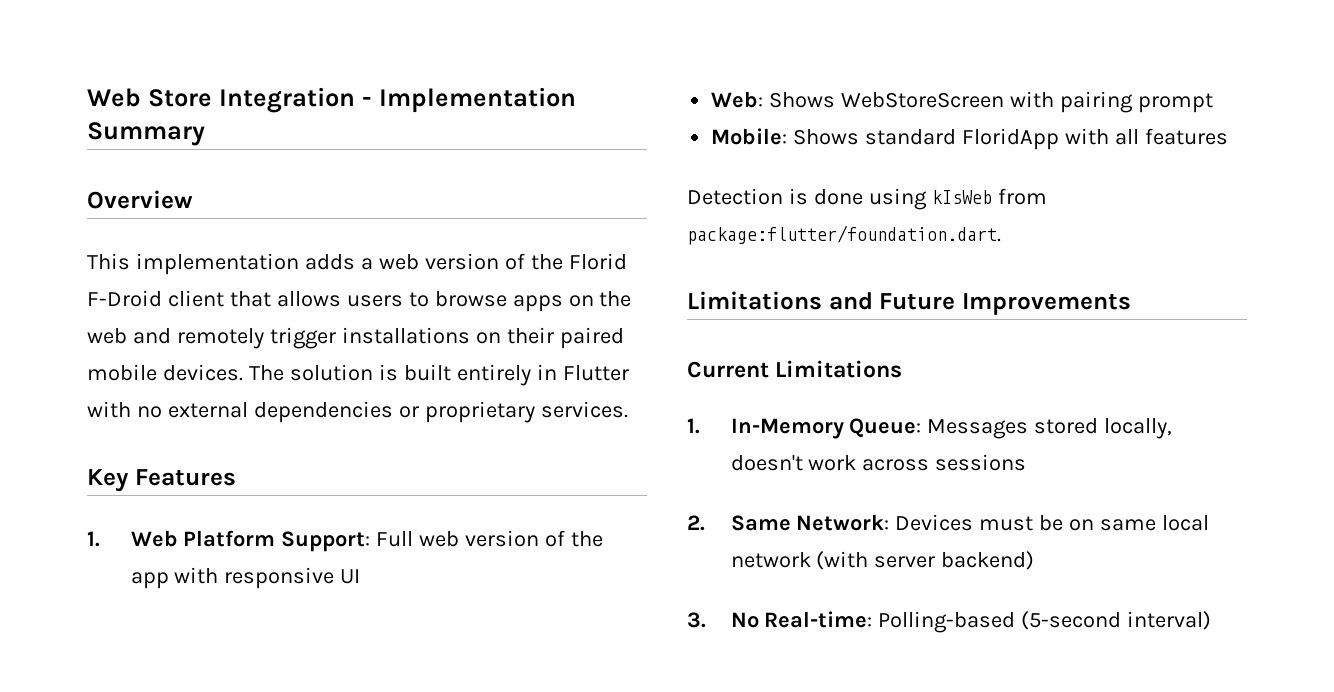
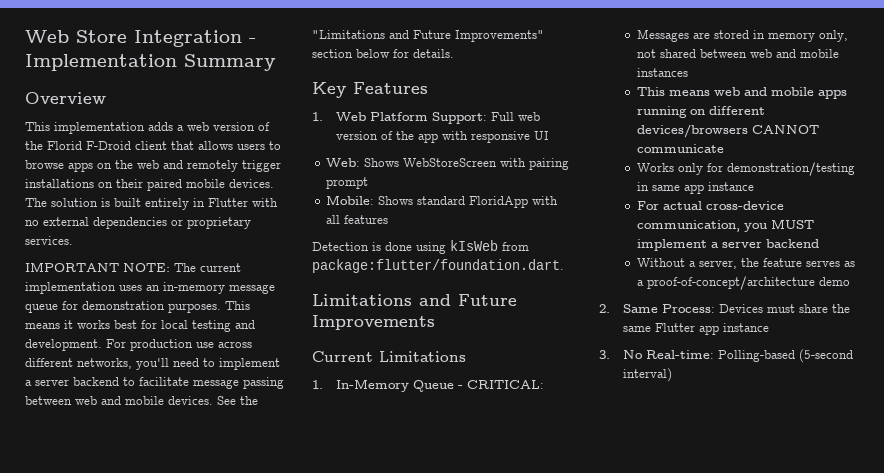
(628, 409) none -> [25,262,241,272] [25,282,275,294] [25,301,250,313] [25,320,255,332] [25,339,252,351] [25,358,280,370] [25,377,284,389] [25,396,258,405] [312,30,544,42] [312,49,454,58] // IMPORTANT NOTE: The current implementation uses an in-memory message queue for demonstration purposes. This means it works best for local testing and development. For production use across different networks, you'll need to implement a server backend to facilitate message passing between web and mobile devices. See the "Limitations and Future Improvements" section below for details.
[849,418,1173,439] [730,454,1027,471] Queue: Messages stored locally, doesn't work across sessions -> [412,380,544,392] [636,29,848,42] [636,49,839,58] [636,68,688,77] [636,87,847,99] [636,106,765,118] [636,124,819,138] [636,144,724,153] [636,162,855,176] [636,182,754,194] [636,201,784,210] [636,219,814,232] [636,239,819,251] [636,258,855,269] [636,276,850,290] Queue - CRITICAL: // Messages are stored in memory only, not shared between web and mobile instances // This means web and mobile apps running on different devices/browsers CANNOT communicate // Works only for demonstration/testing in same app instance // For actual cross-device communication, you MUST implement a server backend // Without a server, the feature serves as a proof-of-concept/architecture demo
[796,514,890,531] Network: -> [661,304,715,313] Process:
[1039,515,1210,531] [730,551,1035,570] be on same local network (with server backend) -> [798,304,850,313] [622,323,769,335] share the same Flutter app instance

